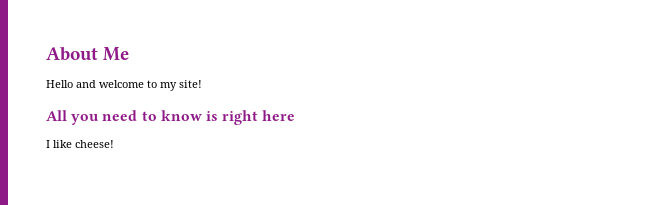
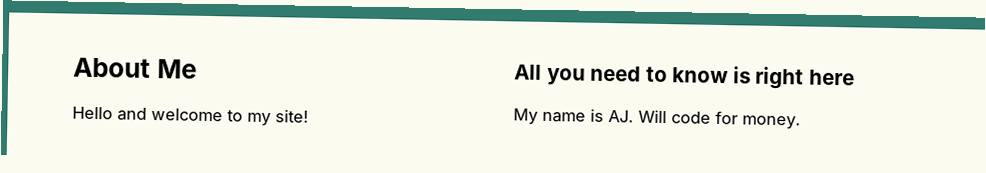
[46,140,114,148] I like cheese! -> [513,108,801,130] My name is AJ. Will code for money.

